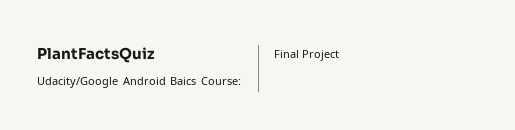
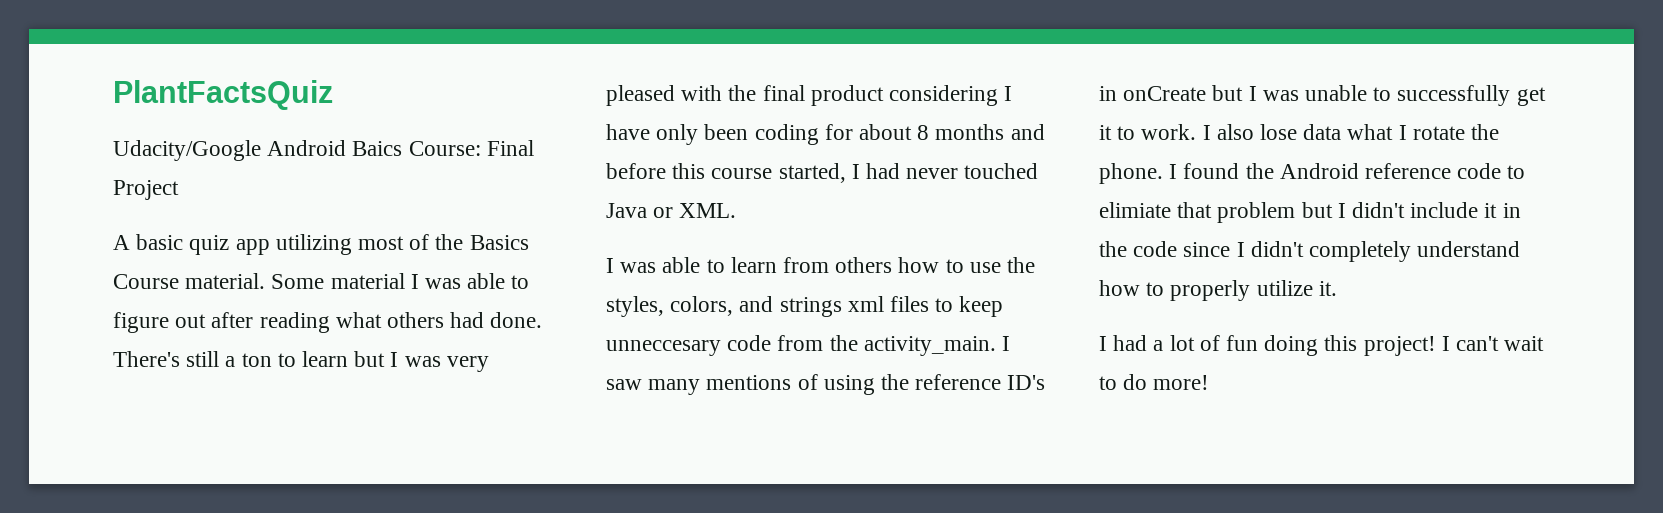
(339, 55) none -> [113,234,529,255] [113,273,530,289] [113,312,543,333] [113,351,489,372] [606,85,1013,106] [606,124,1045,145] [606,163,1039,183] [606,203,737,218] [606,257,1036,273] [606,296,1004,317] [606,335,1011,356] [606,374,1046,395] [1099,85,1546,106] [1099,124,1500,140] [1099,163,1526,184] [1099,202,1521,223] [1099,241,1521,262] [1099,280,1337,301] [1099,335,1545,356] [1099,374,1210,390] // A basic quiz app utilizing most of the Basics Course material. Some material I was able to figure out after reading what others had done. There's still a ton to learn but I was very pleased with the final product considering I have only been coding for about 8 months and before this course started, I had never touched Java or XML. // I was able to learn from others how to use the styles, colors, and strings xml files to keep unneccesary code from the activity_main. I saw many mentions of using the reference ID's in onCreate but I was unable to successfully get it to work. I also lose data what I rotate the phone. I found the Android reference code to elimiate that problem but I didn't include it in the code since I didn't completely understand how to properly utilize it. // I had a lot of fun doing this project! I can't wait to do more!

